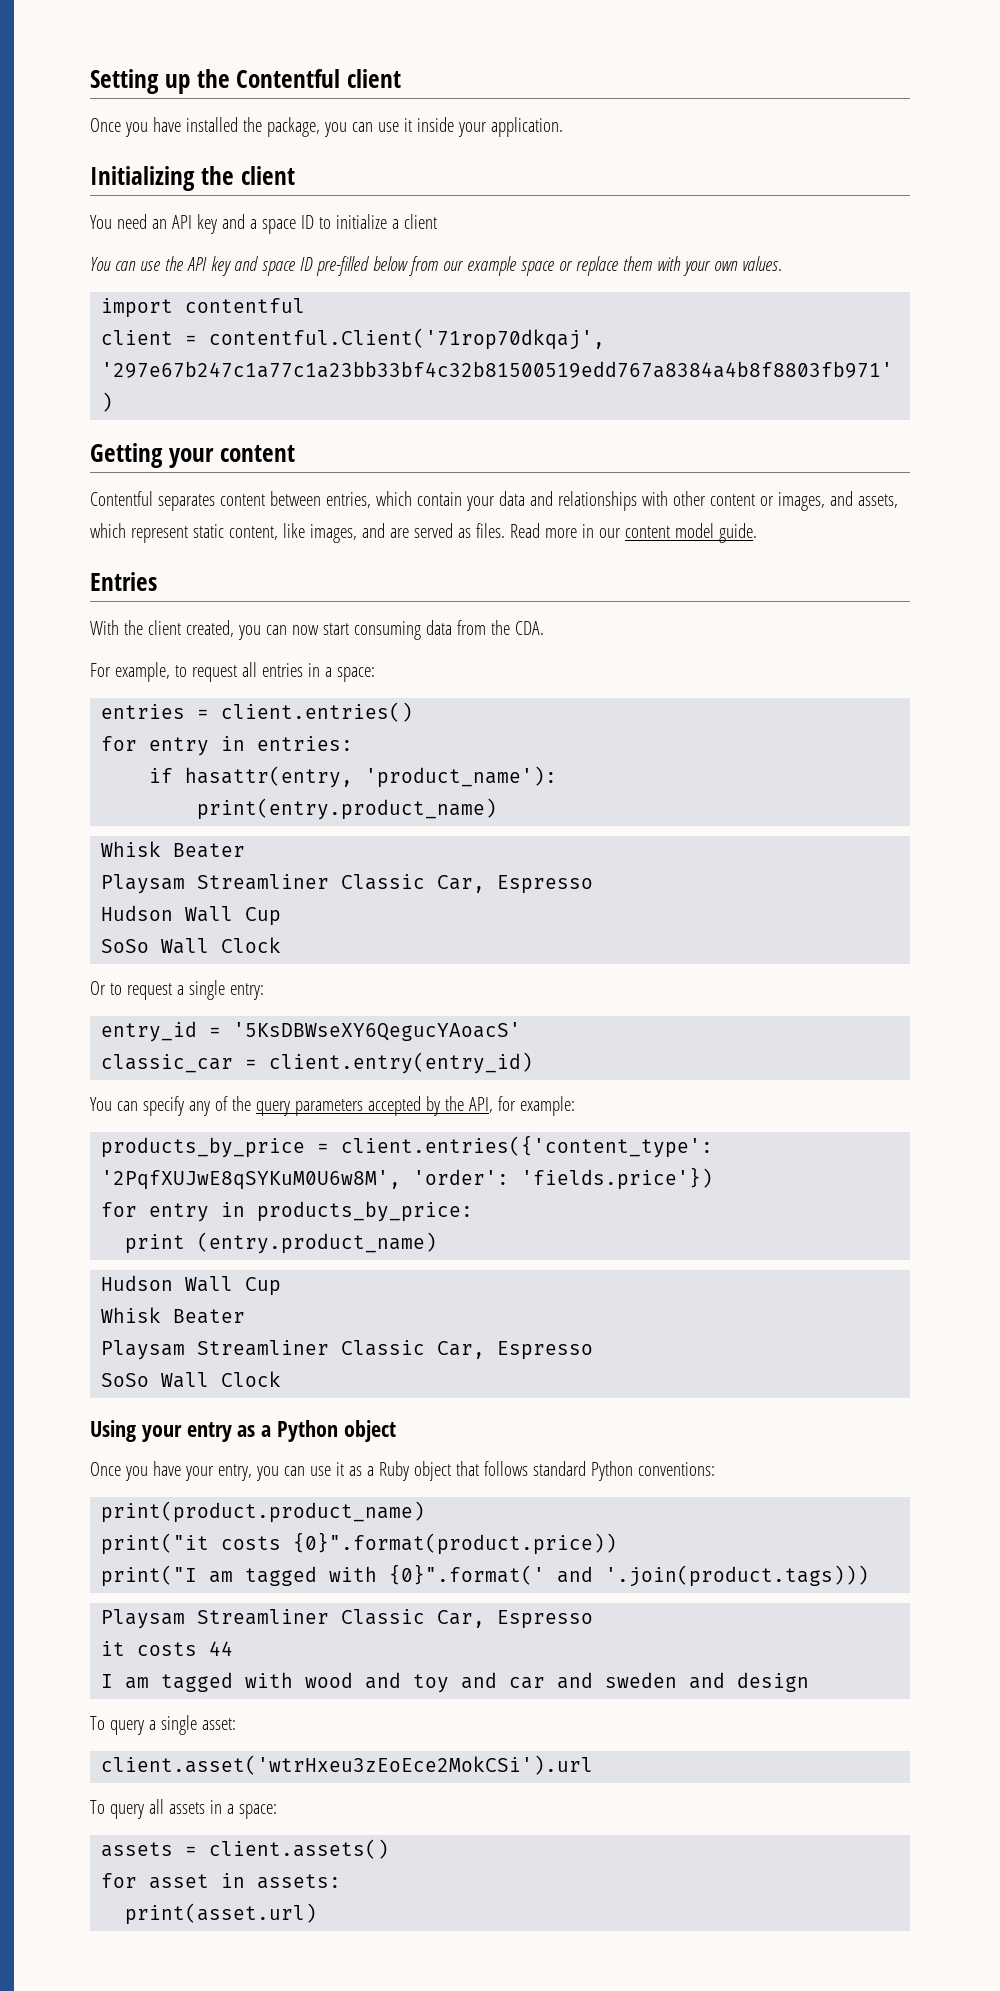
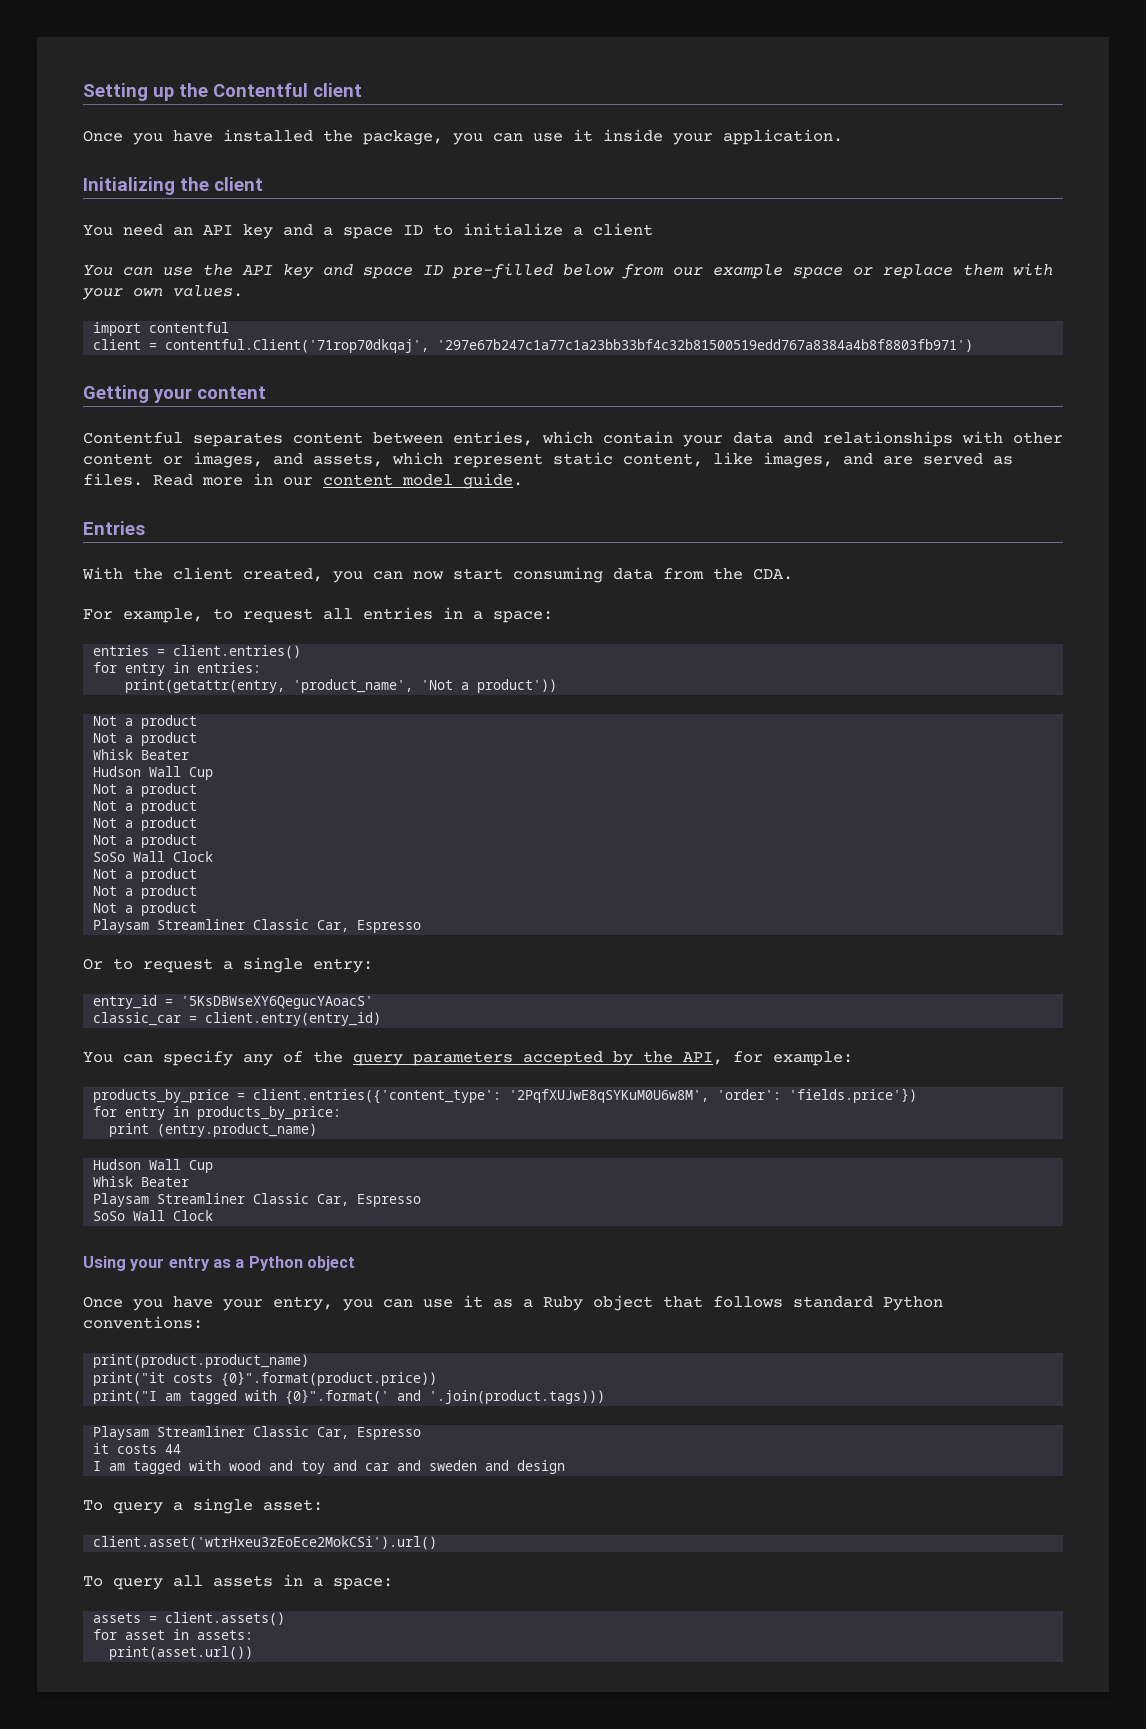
[149,766,558,788] [197,798,498,820] [101,841,246,858] [101,874,594,894] [101,905,282,926] [101,937,282,954] if hasattr(entry, 'product_name'): // print(entry.product_name) // Whisk Beater // Playsam Streamliner Classic Car, Espresso // Hudson Wall Cup // SoSo Wall Clock -> [125,679,558,693] [93,715,198,729] [93,732,198,746] [93,749,190,760] [93,766,214,780] [93,783,198,797] [93,800,198,814] [93,817,198,831] [93,834,198,848] [93,851,214,862] [93,868,198,882] [93,885,198,899] [93,902,198,916] [93,919,422,933] print(getattr(entry, 'product_name', 'Not a product')) // Not a product // Not a product // Whisk Beater // Hudson Wall Cup // Not a product // Not a product // Not a product // Not a product // SoSo Wall Clock // Not a product // Not a product // Not a product // Playsam Streamliner Classic Car, Espresso
[101,1755,594,1775] client.asset('wtrHxeu3zEoEce2MokCSi').url -> [93,1536,438,1550] client.asset('wtrHxeu3zEoEce2MokCSi').url()
[125,1903,318,1925] print(asset.url) -> [109,1646,254,1660] print(asset.url())

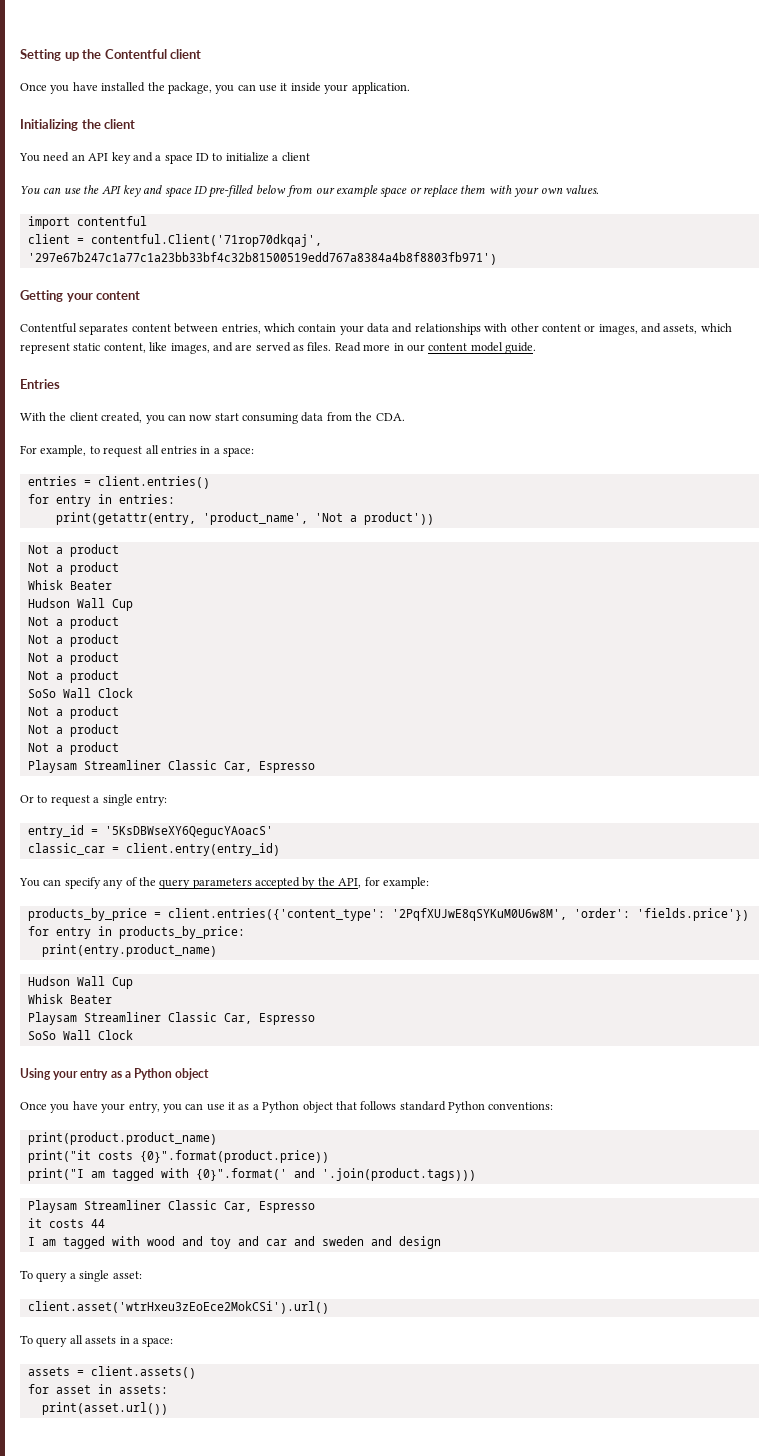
[109,1123,318,1137] print (entry.product_name) -> [41,944,217,957] print(entry.product_name)
[543,1296,583,1311] Ruby -> [262,1101,300,1113] Python

